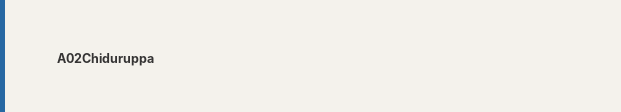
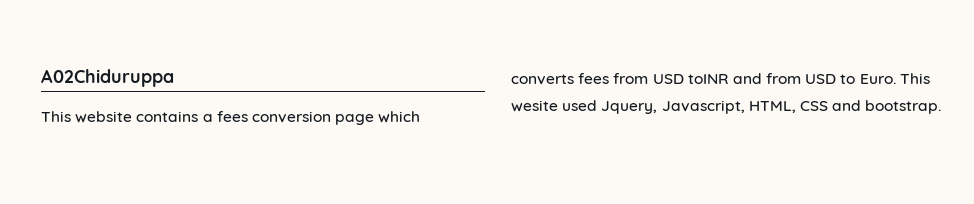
(154, 59) none -> [41,111,421,125] [511,73,930,85] [511,100,942,114] // This website contains a fees conversion page which converts fees from USD toINR and from USD to Euro. This wesite used Jquery, Javascript, HTML, CSS and bootstrap.

